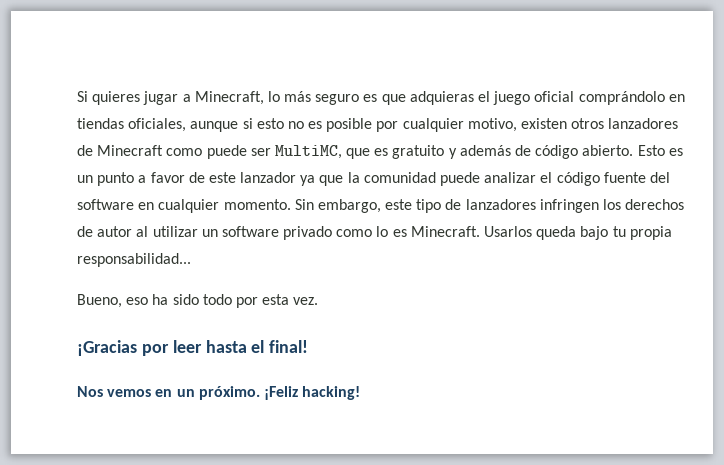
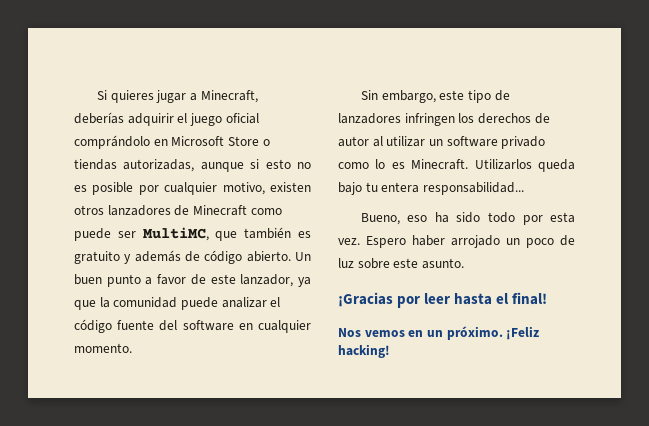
[267,91,474,105] lo más seguro es que adquieras -> [74,112,174,126] deberías adquirir
[77,118,187,132] tiendas oficiales, -> [171,136,270,146] [74,159,195,172] Microsoft Store o tiendas autorizadas,
(371, 153) none -> [244,227,292,239] también
[637,145,683,156] [77,175,93,183] Esto es un -> [295,252,311,261] [74,274,102,285] Un buen
[240,172,297,183] lanzador -> [240,274,294,287] lanzador,
(291, 204) none -> (132, 348) //
[484,226,533,237] Usarlos -> [474,159,532,170] Utilizarlos
[629,226,672,240] propia -> [381,182,420,193] entera
(319, 301) none -> [366,235,575,248] [338,258,464,269] Espero haber arrojado un poco de luz sobre este asunto.

